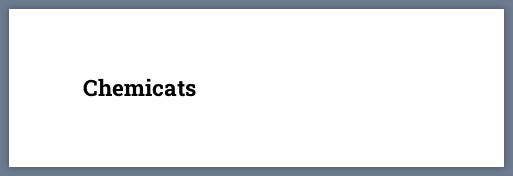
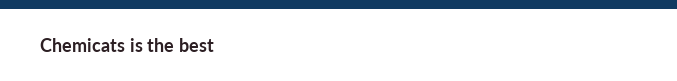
(196, 87) none -> [129,38,215,52] is the best

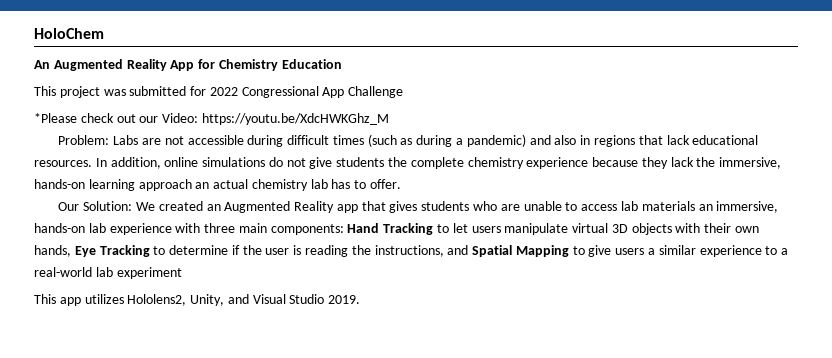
[40,38,215,52] Chemicats is the best -> [34,28,104,39] [34,59,342,71] [34,86,404,98] [34,113,389,125] [58,134,759,147] [34,157,782,169] [34,179,402,191] [58,201,779,213] [34,223,760,235] [34,245,789,257] [34,267,182,279] [34,294,361,306] HoloChem // An Augmented Reality App for Chemistry Education // This project was submitted for 2022 Congressional App Challenge // *Please check out our Video: https://youtu.be/XdcHWKGhz_M // Problem: Labs are not accessible during difficult times (such as during a pandemic) and also in regions that lack educational resources. In addition, online simulations do not give students the complete chemistry experience because they lack the immersive, hands-on learning approach an actual chemistry lab has to offer. // Our Solution: We created an Augmented Reality app that gives students who are unable to access lab materials an immersive, hands-on lab experience with three main components: Hand Tracking to let users manipulate virtual 3D objects with their own hands, Eye Tracking to determine if the user is reading the instructions, and Spatial Mapping to give users a similar experience to a real-world lab experiment // This app utilizes Hololens2, Unity, and Visual Studio 2019.

